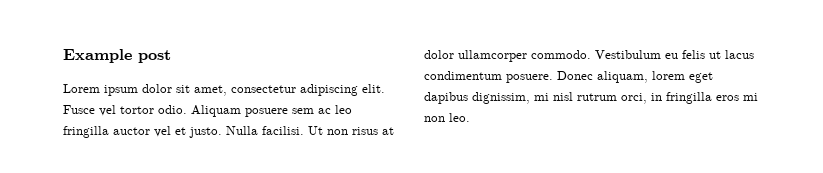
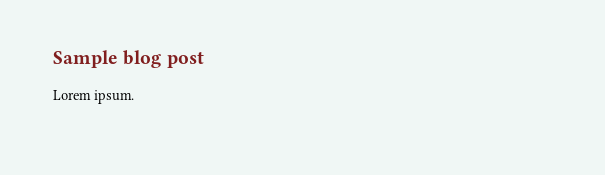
[63,49,132,63] Example -> [53,50,162,68] Sample blog
[104,84,385,96] [63,105,352,117] [63,126,394,138] [424,50,754,62] [424,71,713,83] [424,92,758,104] [424,113,470,122] ipsum dolor sit amet, consectetur adipiscing elit. Fusce vel tortor odio. Aliquam posuere sem ac leo fringilla auctor vel et justo. Nulla facilisi. Ut non risus at dolor ullamcorper commodo. Vestibulum eu felis ut lacus condimentum posuere. Donec aliquam, lorem eget dapibus dignissim, mi nisl rutrum orci, in fringilla eros mi non leo. -> [94,90,134,104] ipsum.

